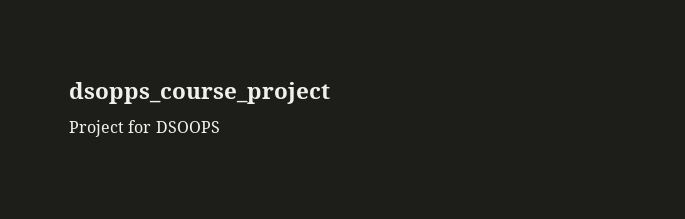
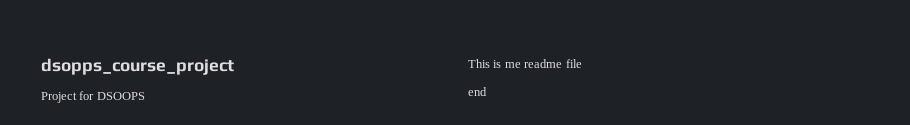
(220, 127) none -> [468,59,582,68] [468,87,487,96] // This is me readme file // end

